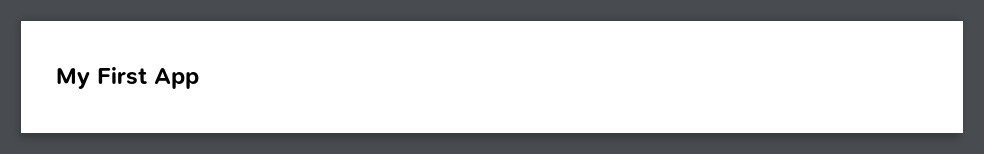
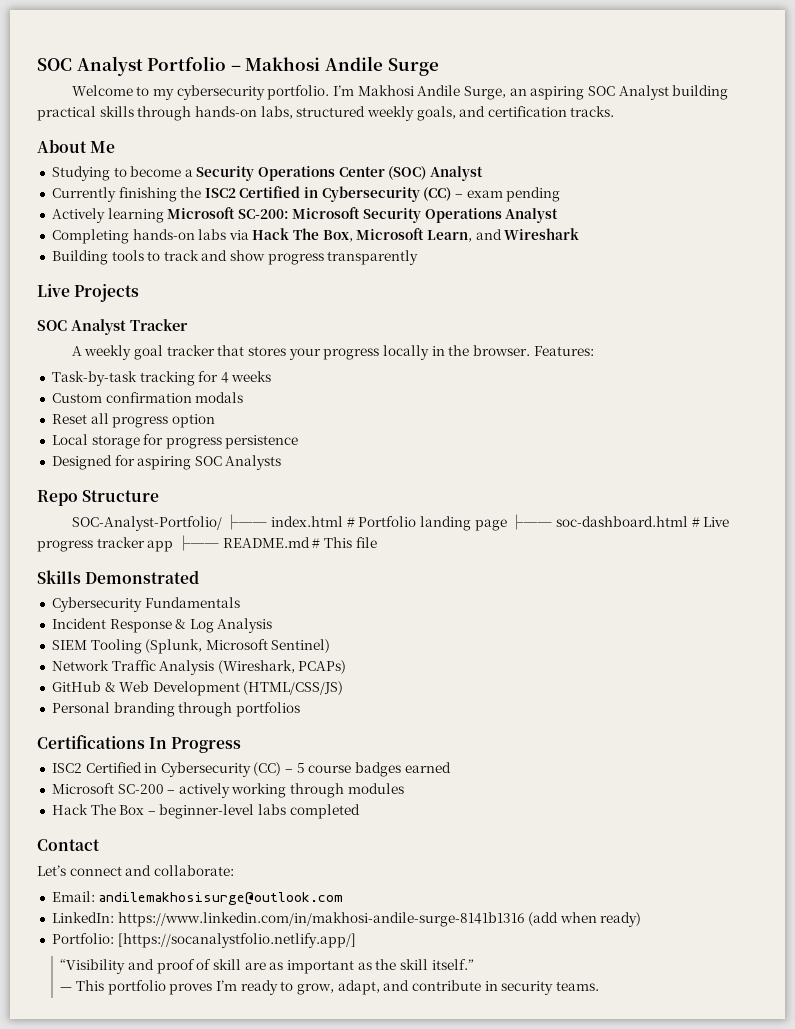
[56,67,199,89] My First App -> [37,56,439,76] [71,85,729,100] [37,106,615,121] [37,139,116,153] [51,166,484,181] [51,186,561,202] [51,207,559,223] [51,228,580,244] [51,250,419,265] [37,284,140,302] [37,319,188,335] [71,345,594,360] [51,371,272,386] [51,392,244,403] [51,413,215,428] [51,434,299,449] [51,455,282,470] [37,490,160,506] [71,514,730,531] [37,535,377,552] [37,570,200,584] [51,597,240,612] [51,618,273,633] [51,639,331,654] [51,660,347,675] [51,681,344,696] [51,702,300,717] [37,735,242,753] [51,762,451,777] [51,783,404,798] [51,804,360,819] [37,839,100,851] [37,865,234,876] [51,891,343,905] [51,912,642,927] [51,933,356,948] [60,959,474,974] [60,980,599,995] SOC Analyst Portfolio – Makhosi Andile Surge // Welcome to my cybersecurity portfolio. I’m Makhosi Andile Surge, an aspiring SOC Analyst building practical skills through hands-on labs, structured weekly goals, and certification tracks. // About Me // Studying to become a Security Operations Center (SOC) Analyst // Currently finishing the ISC2 Certified in Cybersecurity (CC) – exam pending // Actively learning Microsoft SC-200: Microsoft Security Operations Analyst // Completing hands-on labs via Hack The Box, Microsoft Learn, and Wireshark // Building tools to track and show progress transparently // Live Projects // SOC Analyst Tracker // A weekly goal tracker that stores your progress locally in the browser. Features: // Task-by-task tracking for 4 weeks // Custom confirmation modals // Reset all progress option // Local storage for progress persistence // Designed for aspiring SOC Analysts // Repo Structure // SOC-Analyst-Portfolio/ ├── index.html # Portfolio landing page ├── soc-dashboard.html # Live progress tracker app ├── README.md # This file // Skills Demonstrated // Cybersecurity Fundamentals // Incident Response & Log Analysis // SIEM Tooling (Splunk, Microsoft Sentinel) // Network Traffic Analysis (Wireshark, PCAPs) // GitHub & Web Development (HTML/CSS/JS) // Personal branding through portfolios // Certifications In Progress // ISC2 Certified in Cybersecurity (CC) – 5 course badges earned // Microsoft SC-200 – actively working through modules // Hack The Box – beginner-level labs completed // Contact // Let’s connect and collaborate: // Email: andilemakhosisurge@outlook.com // LinkedIn: https://www.linkedin.com/in/makhosi-andile-surge-8141b1316 (add when ready) // Portfolio: [https://socanalystfolio.netlify.app/] // “Visibility and proof of skill are as important as the skill itself.” // — This portfolio proves I’m ready to grow, adapt, and contribute in security teams.

